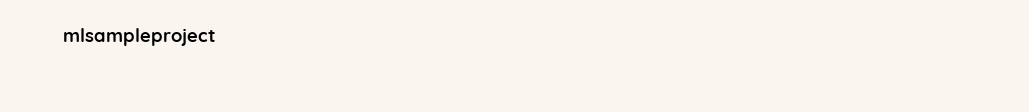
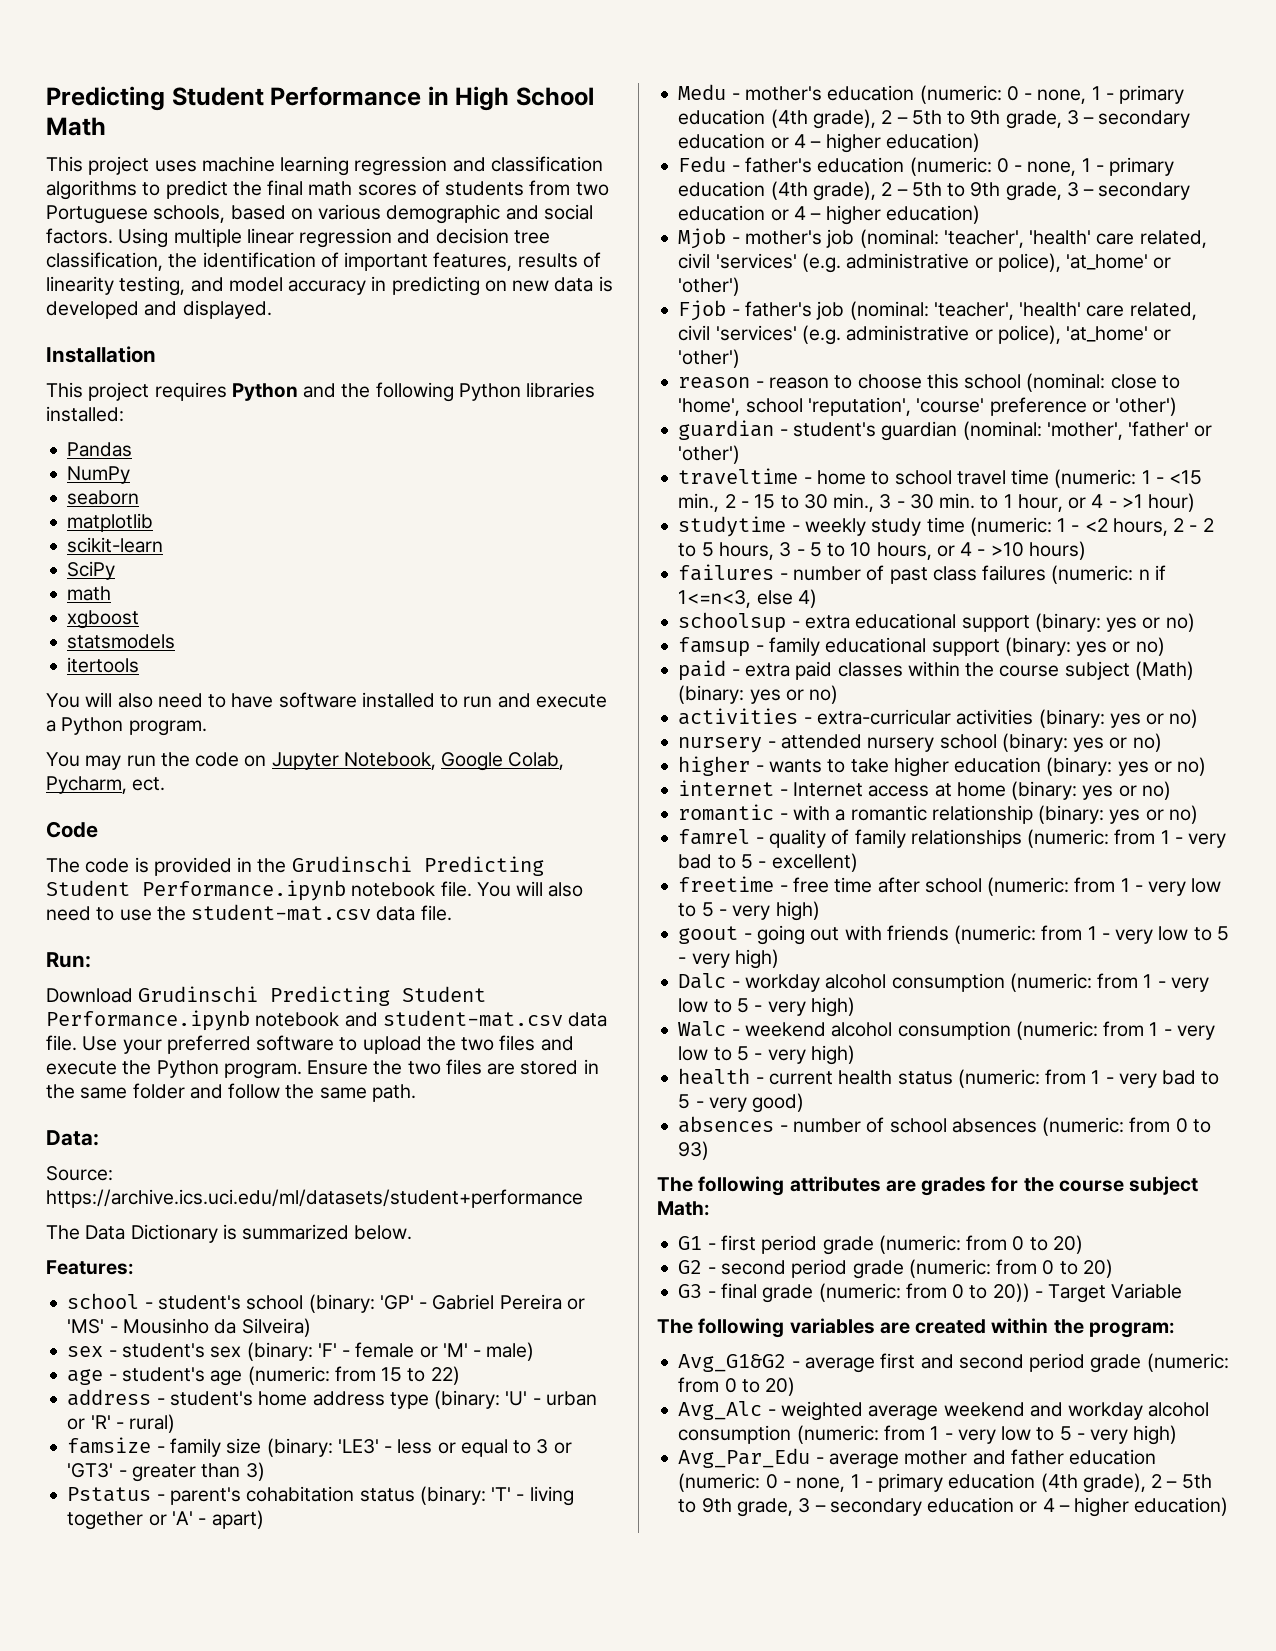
[63,28,216,46] mlsampleproject -> [46,86,595,111] [46,117,106,136] [46,156,603,176] [46,180,609,200] [46,204,593,224] [46,228,550,248] [46,252,601,271] [46,276,613,296] [46,300,272,319] [46,346,156,363] [46,382,596,402] [46,406,124,422] [67,442,133,457] [67,466,131,484] [67,490,140,505] [67,513,154,532] [67,537,164,553] [67,561,116,580] [67,586,112,601] [67,610,140,629] [67,634,176,649] [67,657,140,673] [46,692,607,708] [46,717,207,736] [46,752,565,771] [46,776,166,794] [46,821,98,838] [46,856,544,876] [46,880,584,901] [46,904,452,921] [46,952,91,968] [46,986,487,1006] [46,1010,608,1031] [46,1035,574,1054] [46,1059,599,1079] [46,1083,416,1102] [46,1130,99,1146] [46,1166,113,1181] [46,1189,583,1208] [46,1224,413,1243] [46,1260,134,1275] [67,1293,585,1313] [67,1318,311,1337] [67,1342,535,1361] [67,1366,460,1386] [67,1389,597,1409] [67,1414,176,1433] [67,1437,572,1457] [67,1462,265,1482] [67,1486,574,1506] [67,1510,264,1530] [678,84,1185,104] [678,109,1191,129] [678,133,980,153] [678,156,1175,176] [678,181,1191,201] [678,205,980,225] [678,228,1207,249] [678,253,1172,273] [678,277,741,296] [678,300,1197,321] [678,325,1172,345] [678,349,741,368] [678,373,1180,392] [678,397,1178,416] [678,420,1213,441] [678,445,741,464] [678,468,1203,488] [678,493,1196,512] [678,516,1214,537] [678,541,1086,560] [678,564,1166,584] [678,589,817,608] [678,612,1195,633] [678,637,1165,657] [678,660,1194,681] [678,685,839,704] [678,708,1199,728] [678,733,1162,753] [678,756,1207,777] [678,780,1171,800] [678,804,1198,824] [678,829,1227,848] [678,853,858,872] [678,876,1222,896] [678,901,820,921] [678,925,1229,945] [678,949,779,969] [678,973,1209,992] [678,997,855,1017] [678,1021,1215,1040] [678,1045,855,1065] [678,1068,1220,1088] [678,1093,805,1113] [678,1116,1211,1136] [678,1141,710,1160] [657,1176,1199,1196] [657,1201,710,1216] [678,1235,1083,1255] [678,1259,1113,1279] [678,1283,1183,1303] [657,1318,1175,1338] [678,1353,1229,1373] [678,1377,796,1396] [678,1401,1210,1421] [678,1425,1178,1445] [678,1448,1157,1469] [678,1473,1212,1493] [678,1497,1229,1517] Predicting Student Performance in High School Math // This project uses machine learning regression and classification algorithms to predict the final math scores of students from two Portuguese schools, based on various demographic and social factors. Using multiple linear regression and decision tree classification, the identification of important features, results of linearity testing, and model accuracy in predicting on new data is developed and displayed. // Installation // This project requires Python and the following Python libraries installed: // Pandas // NumPy // seaborn // matplotlib // scikit-learn // SciPy // math // xgboost // statsmodels // itertools // You will also need to have software installed to run and execute a Python program. // You may run the code on Jupyter Notebook, Google Colab, Pycharm, ect. // Code // The code is provided in the Grudinschi Predicting Student Performance.ipynb notebook file. You will also need to use the student-mat.csv data file. // Run: // Download Grudinschi Predicting Student Performance.ipynb notebook and student-mat.csv data file. Use your preferred software to upload the two files and execute the Python program. Ensure the two files are stored in the same folder and follow the same path. // Data: // Source: https://archive.ics.uci.edu/ml/datasets/student+performance // The Data Dictionary is summarized below. // Features: // school - student's school (binary: 'GP' - Gabriel Pereira or 'MS' - Mousinho da Silveira) // sex - student's sex (binary: 'F' - female or 'M' - male) // age - student's age (numeric: from 15 to 22) // address - student's home address type (binary: 'U' - urban or 'R' - rural) // famsize - family size (binary: 'LE3' - less or equal to 3 or 'GT3' - greater than 3) // Pstatus - parent's cohabitation status (binary: 'T' - living together or 'A' - apart) // Medu - mother's education (numeric: 0 - none, 1 - primary education (4th grade), 2 – 5th to 9th grade, 3 – secondary education or 4 – higher education) // Fedu - father's education (numeric: 0 - none, 1 - primary education (4th grade), 2 – 5th to 9th grade, 3 – secondary education or 4 – higher education) // Mjob - mother's job (nominal: 'teacher', 'health' care related, civil 'services' (e.g. administrative or police), 'at_home' or 'other') // Fjob - father's job (nominal: 'teacher', 'health' care related, civil 'services' (e.g. administrative or police), 'at_home' or 'other') // reason - reason to choose this school (nominal: close to 'home', school 'reputation', 'course' preference or 'other') // guardian - student's guardian (nominal: 'mother', 'father' or 'other') // traveltime - home to school travel time (numeric: 1 - <15 min., 2 - 15 to 30 min., 3 - 30 min. to 1 hour, or 4 - >1 hour) // studytime - weekly study time (numeric: 1 - <2 hours, 2 - 2 to 5 hours, 3 - 5 to 10 hours, or 4 - >10 hours) // failures - number of past class failures (numeric: n if 1<=n<3, else 4) // schoolsup - extra educational support (binary: yes or no) // famsup - family educational support (binary: yes or no) // paid - extra paid classes within the course subject (Math) (binary: yes or no) // activities - extra-curricular activities (binary: yes or no) // nursery - attended nursery school (binary: yes or no) // higher - wants to take higher education (binary: yes or no) // internet - Internet access at home (binary: yes or no) // romantic - with a romantic relationship (binary: yes or no) // famrel - quality of family relationships (numeric: from 1 - very bad to 5 - excellent) // freetime - free time after school (numeric: from 1 - very low to 5 - very high) // goout - going out with friends (numeric: from 1 - very low to 5 - very high) // Dalc - workday alcohol consumption (numeric: from 1 - very low to 5 - very high) // Walc - weekend alcohol consumption (numeric: from 1 - very low to 5 - very high) // health - current health status (numeric: from 1 - very bad to 5 - very good) // absences - number of school absences (numeric: from 0 to 93) // The following attributes are grades for the course subject Math: // G1 - first period grade (numeric: from 0 to 20) // G2 - second period grade (numeric: from 0 to 20) // G3 - final grade (numeric: from 0 to 20)) - Target Variable // The following variables are created within the program: // Avg_G1&G2 - average first and second period grade (numeric: from 0 to 20) // Avg_Alc - weighted average weekend and workday alcohol consumption (numeric: from 1 - very low to 5 - very high) // Avg_Par_Edu - average mother and father education (numeric: 0 - none, 1 - primary education (4th grade), 2 – 5th to 9th grade, 3 – secondary education or 4 – higher education)

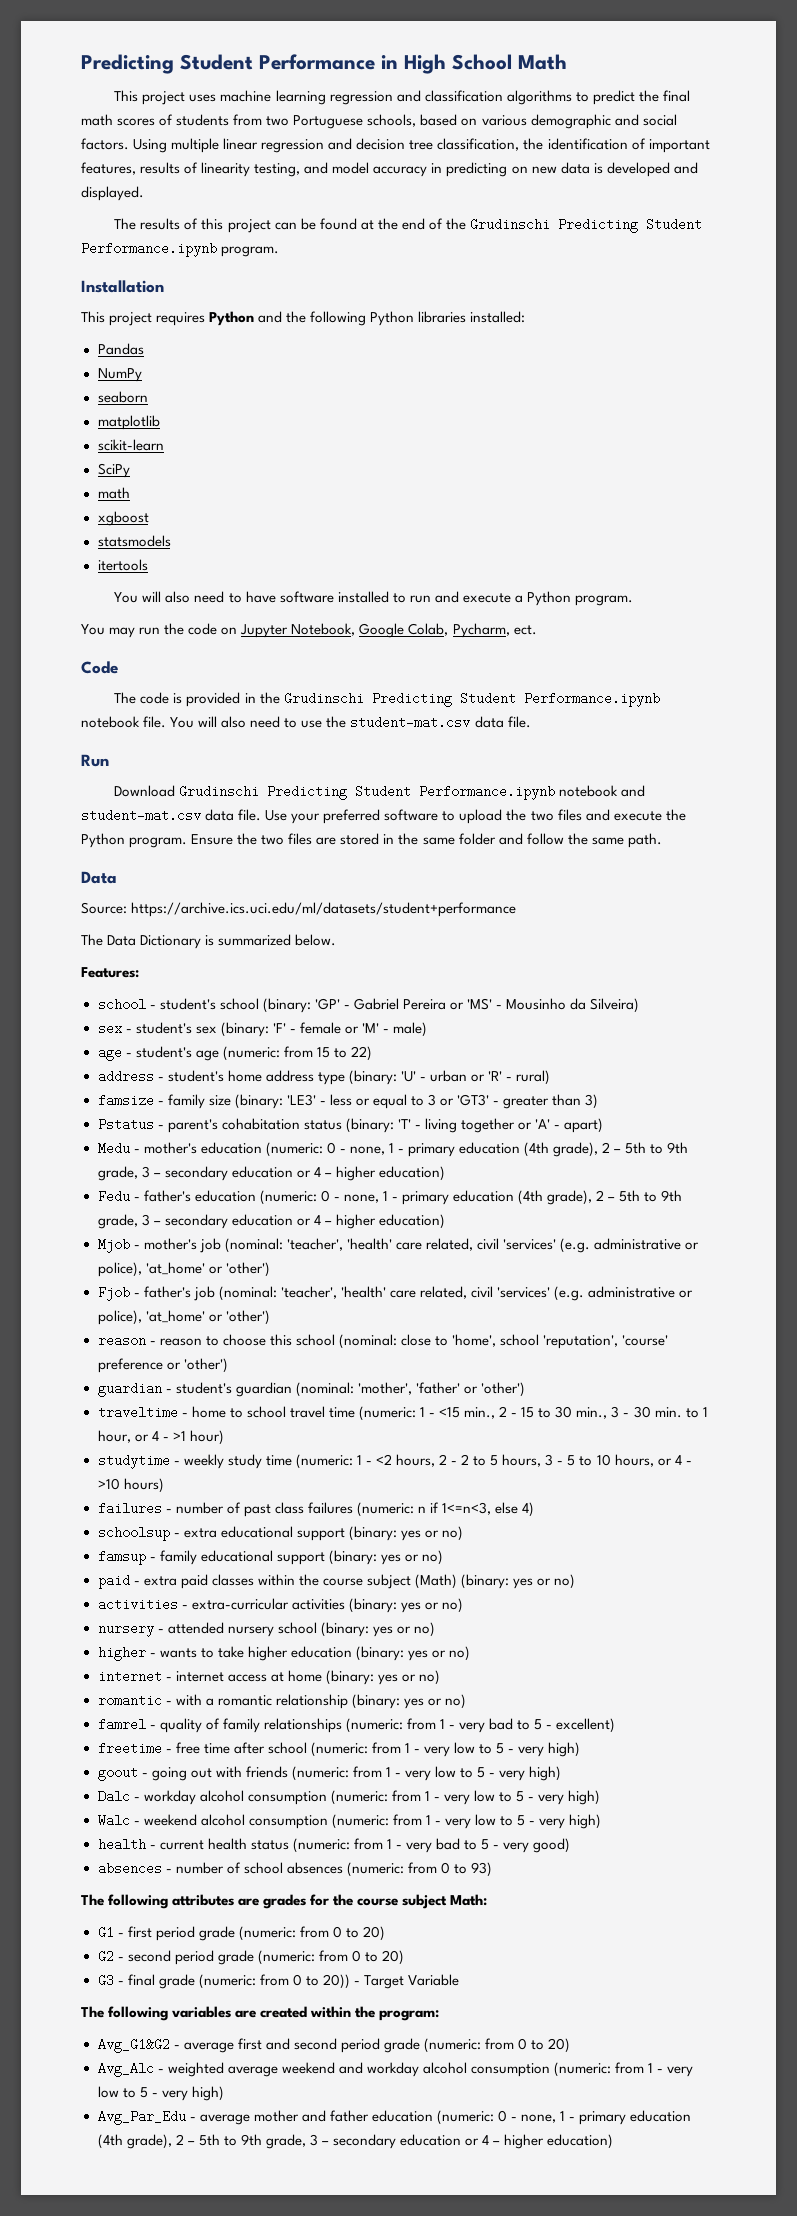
(272, 309) none -> [114,218,702,233] [81,242,280,257] // The results of this project can be found at the end of the Grudinschi Predicting Student Performance.ipynb program.
[46,952,91,968] Run: -> [81,754,109,767] Run
[46,1130,99,1146] Data: -> [81,871,117,884] Data
[792,782,863,797] Internet -> [175,1671,224,1682] internet

